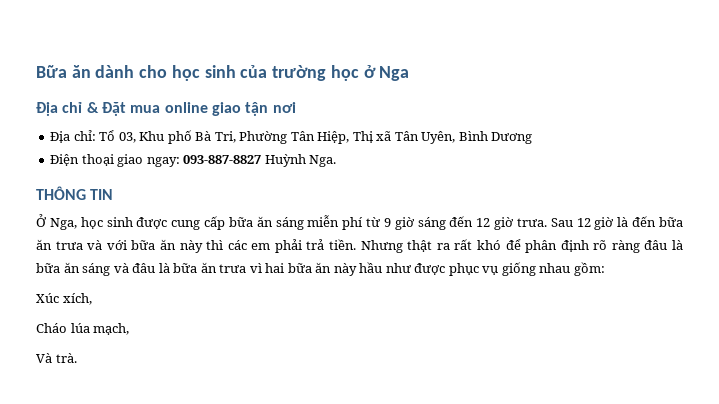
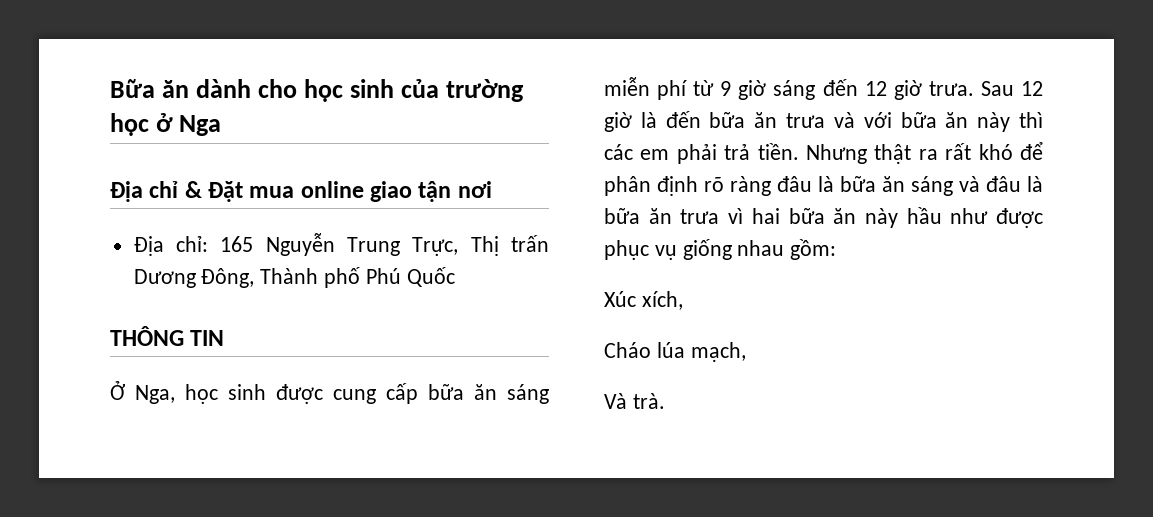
[99,130,533,144] [50,154,337,167] Tổ 03, Khu phố Bà Tri, Phường Tân Hiệp, Thị xã Tân Uyên, Bình Dương // Điện thoại giao ngay: 093-887-8827 Huỳnh Nga. -> [220,233,549,256] [133,267,455,288] 165 Nguyễn Trung Trực, Thị trấn Dương Đông, Thành phố Phú Quốc

